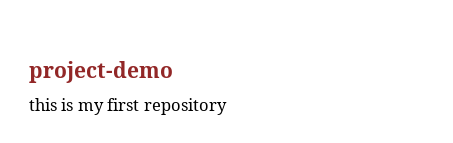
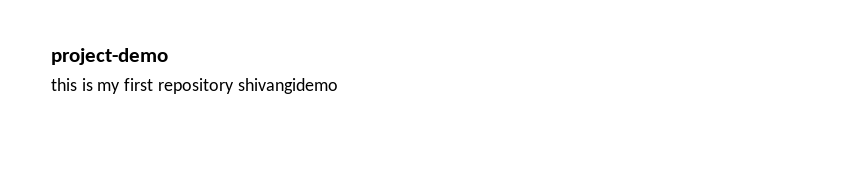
(227, 106) none -> [237,78,338,94] shivangidemo

